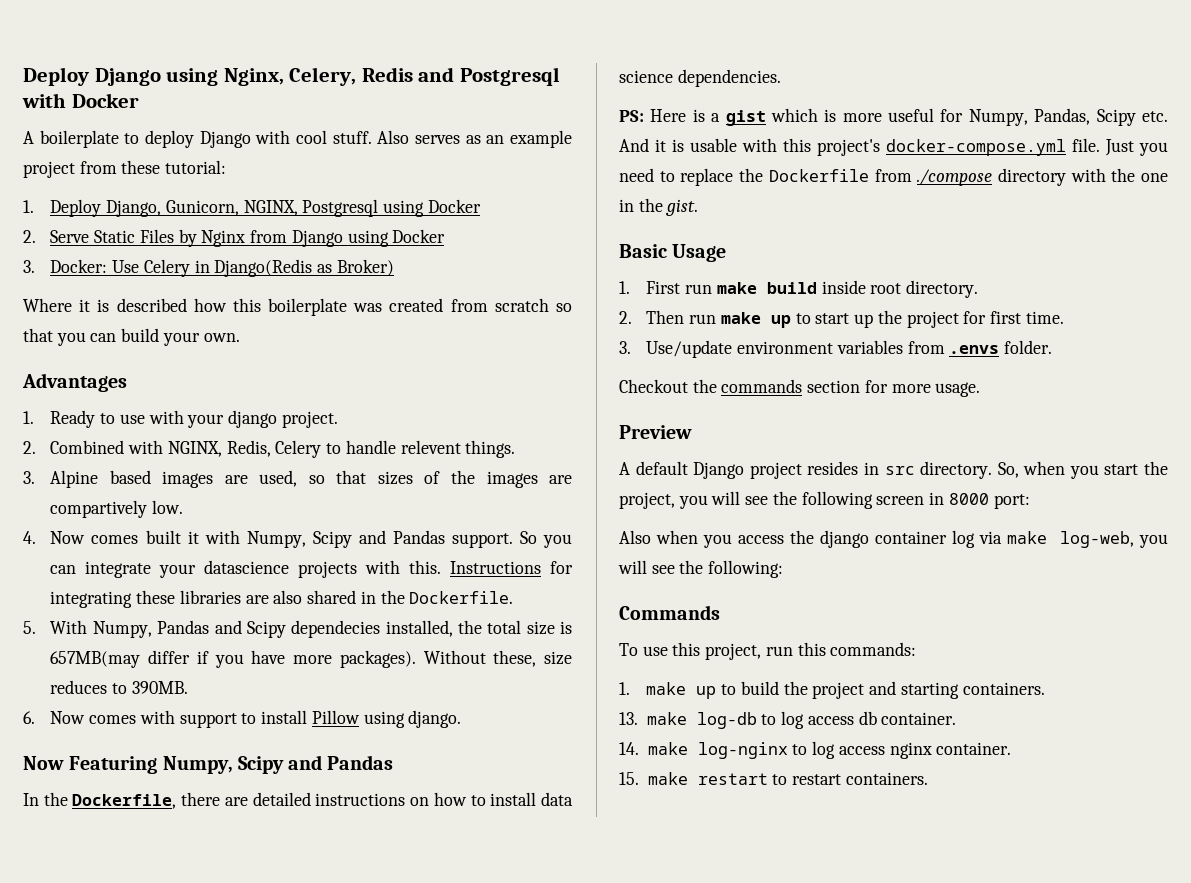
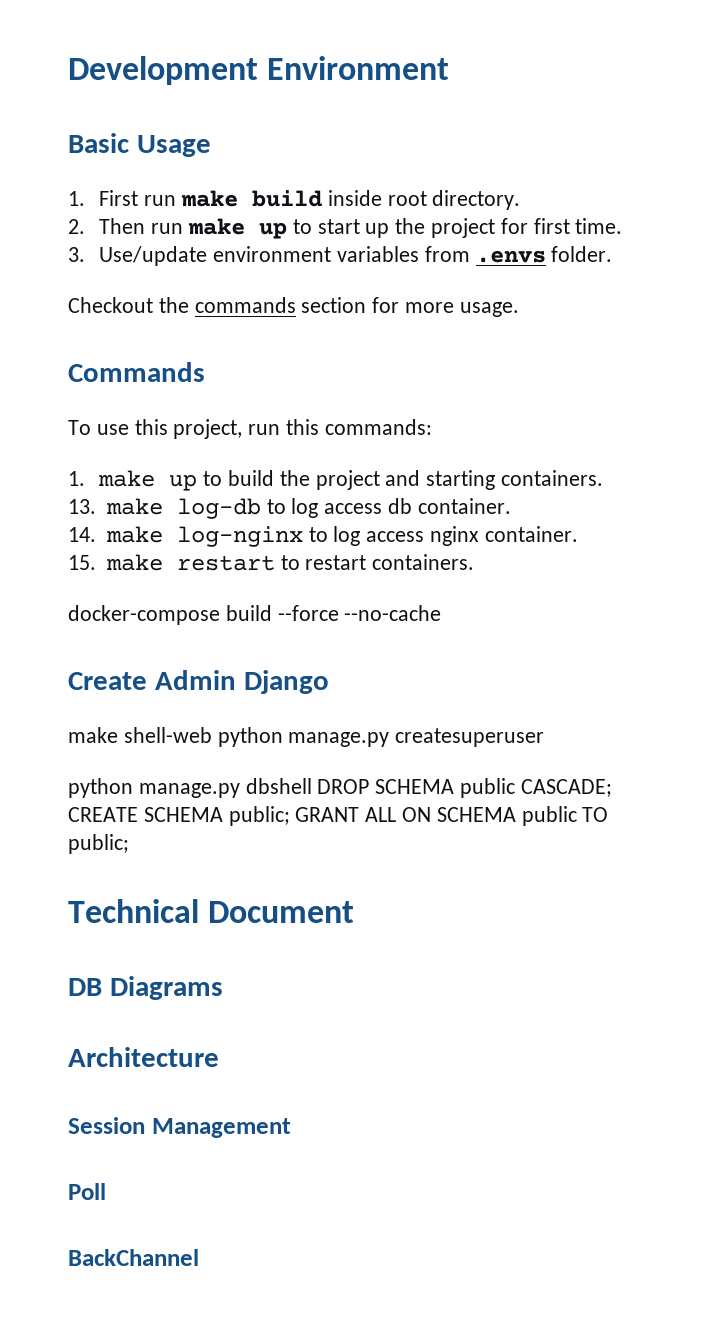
[23,67,560,86] [22,93,139,108] [23,130,572,148] [23,160,227,178] [23,199,481,217] [23,229,446,247] [23,259,394,277] [23,298,572,316] [23,328,240,346] [22,373,127,392] [23,410,338,428] [23,440,516,458] [23,470,573,488] [50,500,184,518] [23,530,572,548] [50,560,573,578] [50,590,514,608] [23,620,572,638] [50,650,573,668] [50,680,188,694] [23,710,462,728] [23,755,394,774] [23,792,574,809] [619,69,781,87] [619,108,1168,126] [619,138,1168,156] [619,168,1168,186] [619,198,699,216] Deploy Django using Nginx, Celery, Redis and Postgresql with Docker // A boilerplate to deploy Django with cool stuff. Also serves as an example project from these tutorial: // 1. Deploy Django, Gunicorn, NGINX, Postgresql using Docker // 2. Serve Static Files by Nginx from Django using Docker // 3. Docker: Use Celery in Django(Redis as Broker) // Where it is described how this boilerplate was created from scratch so that you can build your own. // Advantages // 1. Ready to use with your django project. // 2. Combined with NGINX, Redis, Celery to handle relevent things. // 3. Alpine based images are used, so that sizes of the images are compartively low. // 4. Now comes built it with Numpy, Scipy and Pandas support. So you can integrate your datascience projects with this. Instructions for integrating these libraries are also shared in the Dockerfile. // 5. With Numpy, Pandas and Scipy dependecies installed, the total size is 657MB(may differ if you have more packages). Without these, size reduces to 390MB. // 6. Now comes with support to install Pillow using django. // Now Featuring Numpy, Scipy and Pandas // In the Dockerfile, there are detailed instructions on how to install data science dependencies. // PS: Here is a gist which is more useful for Numpy, Pandas, Scipy etc. And it is usable with this project's docker-compose.yml file. Just you need to replace the Dockerfile from ./compose directory with the one in the gist. -> [68,56,450,85] Development Environment
[619,425,692,439] [619,461,1168,479] [619,491,1030,509] [619,530,1168,548] [618,560,784,578] // Preview // A default Django project resides in src directory. So, when you start the project, you will see the following screen in 8000 port: // Also when you access the django container log via make log-web, you will see the following: -> (519, 309) none
(928, 778) none -> [68,605,442,625] [68,670,329,694] [68,727,545,747] [68,778,612,798] [68,806,609,826] [68,834,129,854] [68,899,355,923] [68,976,223,1000] [68,1047,219,1067] [68,1117,291,1138] [68,1183,106,1200] [68,1249,199,1266] // docker-compose build --force --no-cache // Create Admin Django // make shell-web python manage.py createsuperuser // python manage.py dbshell DROP SCHEMA public CASCADE; CREATE SCHEMA public; GRANT ALL ON SCHEMA public TO public; // Technical Document // DB Diagrams // Architecture // Session Management // Poll // BackChannel

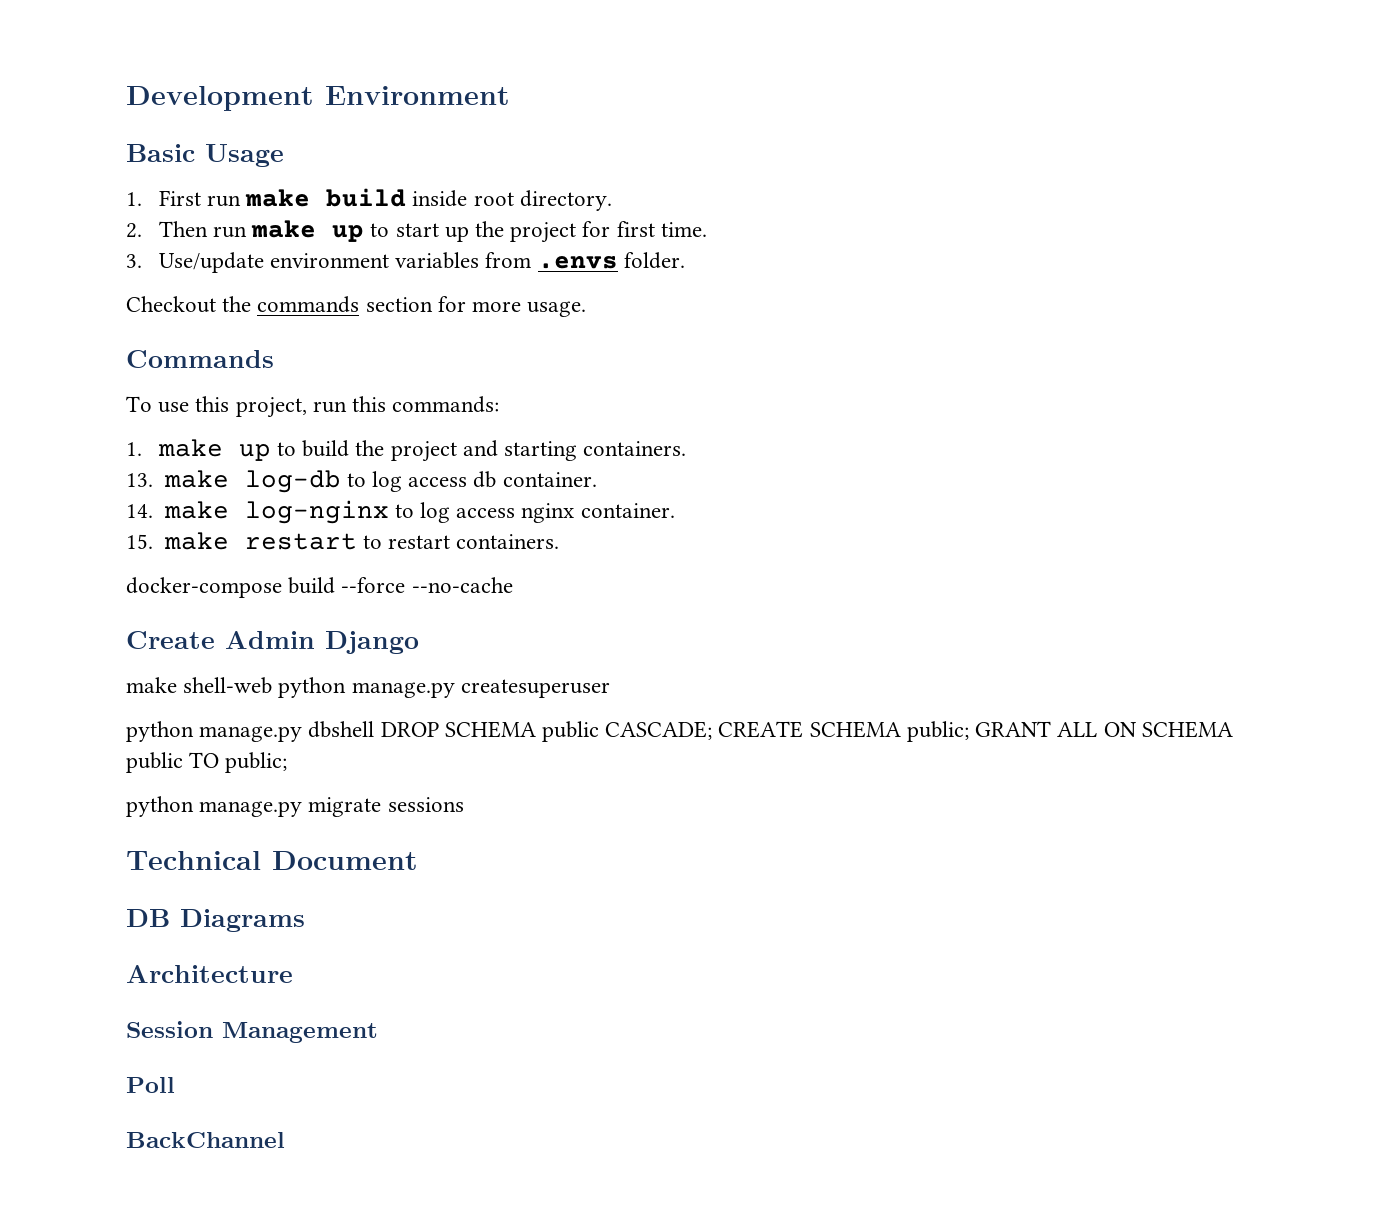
(129, 844) none -> [126,796,464,817] // python manage.py migrate sessions

